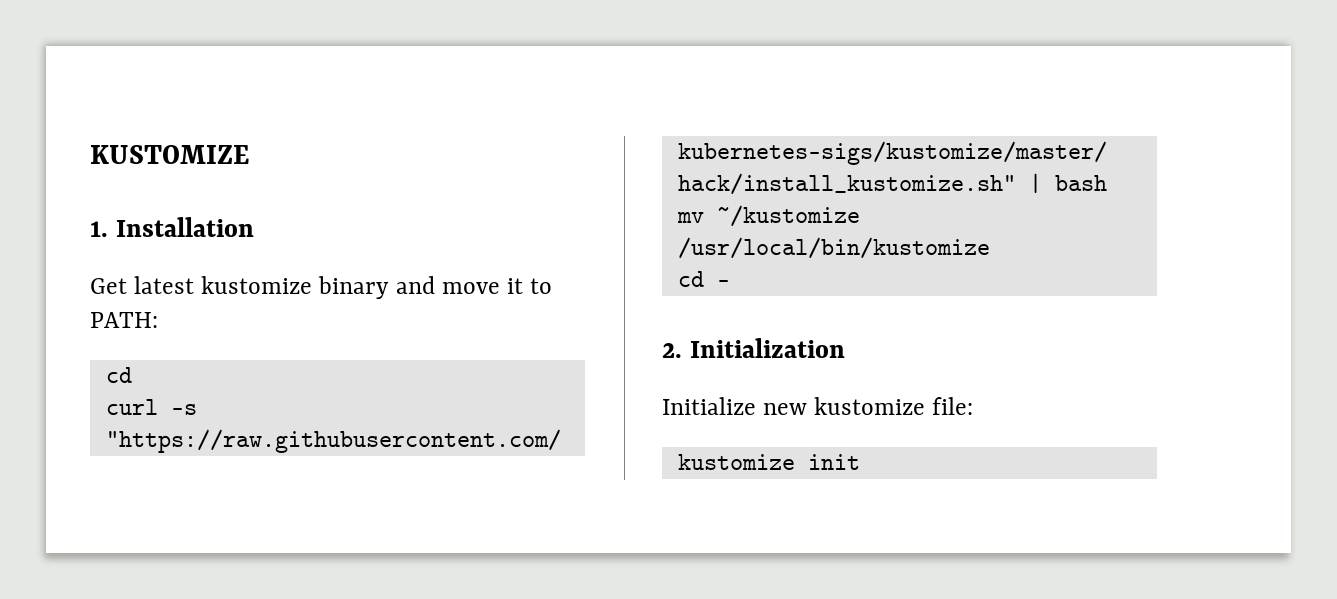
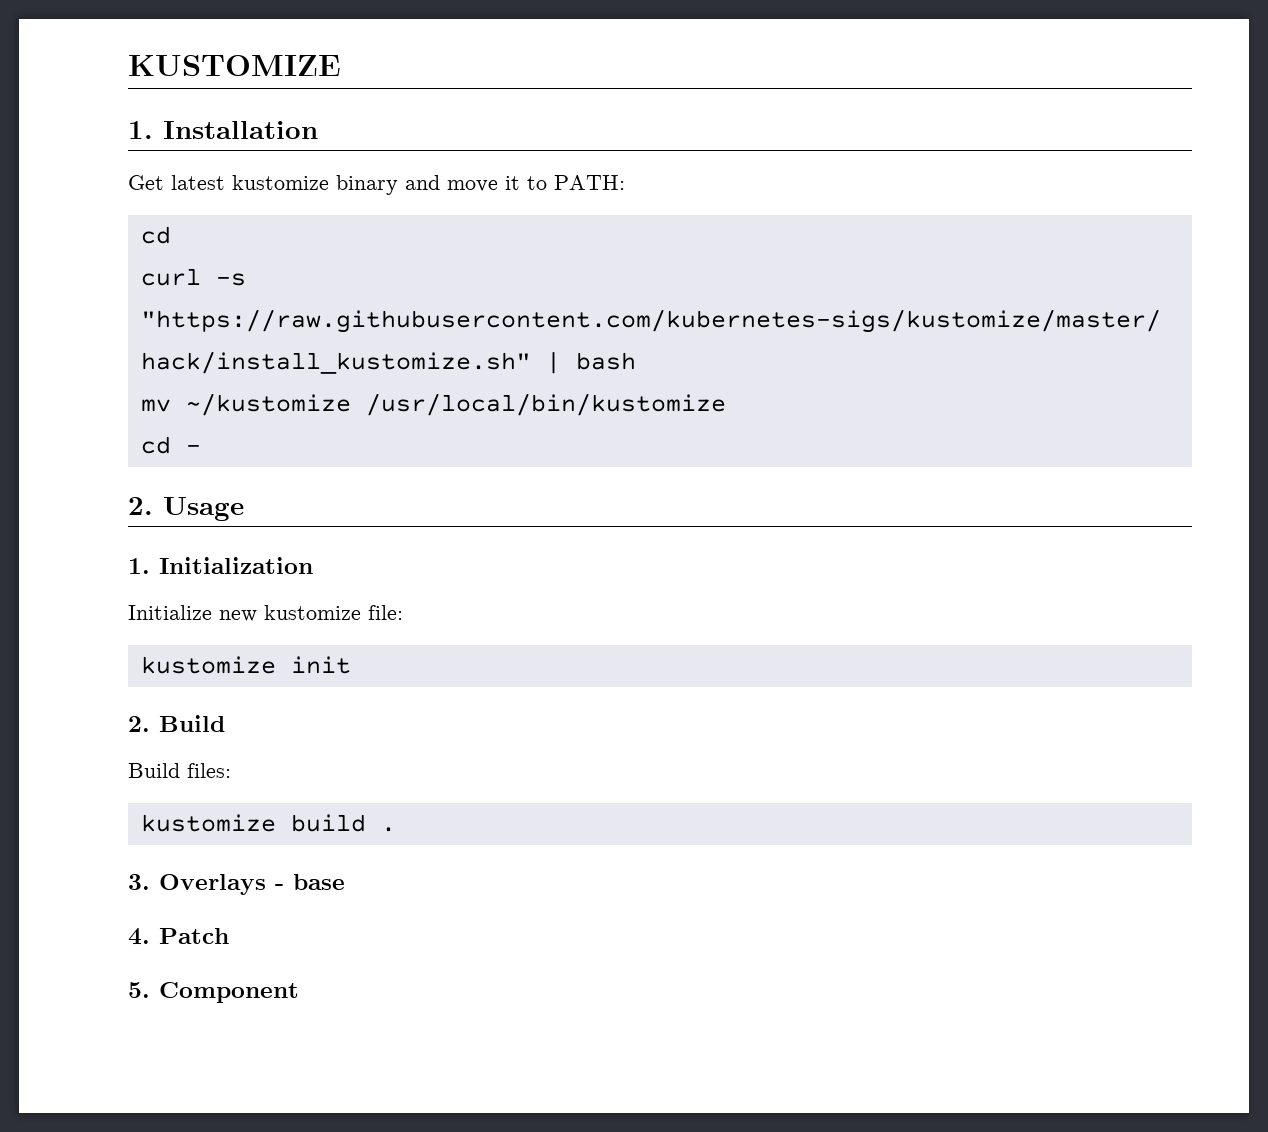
(682, 350) none -> [163,497,244,521] [128,558,150,574] Usage // 1.
(860, 462) none -> [128,715,225,732] [128,763,231,778] [140,814,396,832] [128,874,345,895] [128,928,229,945] [128,982,299,1003] // 2. Build // Build files: // kustomize build . // 3. Overlays - base // 4. Patch // 5. Component

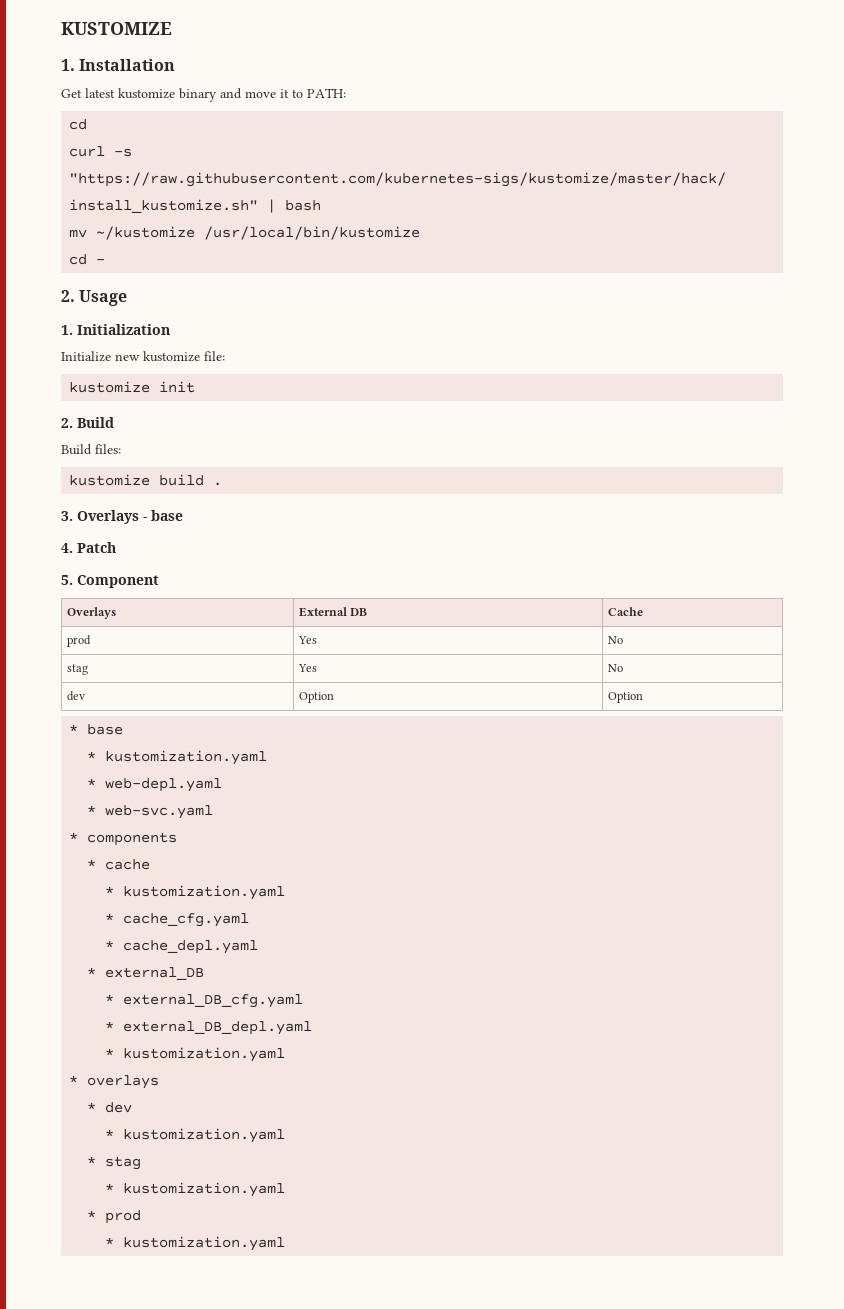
(299, 992) none -> [66,607,116,619] [298,607,368,617] [607,607,643,616] [66,635,91,647] [297,636,317,644] [607,636,623,644] [66,664,88,675] [297,664,317,672] [607,664,623,672] [66,691,86,701] [298,692,334,703] [607,692,643,703] [69,724,124,735] [87,750,268,765] [87,778,223,792] [87,805,214,819] [69,832,178,846] [87,859,151,870] [105,885,286,900] [105,913,250,927] [105,940,259,954] [87,967,205,980] [105,994,304,1008] [105,1021,313,1035] [105,1047,286,1062] [69,1075,160,1089] [87,1102,133,1113] [105,1128,286,1143] [87,1156,142,1170] [105,1182,286,1197] [87,1210,142,1224] [105,1236,286,1251] // Overlays | External DB | Cache // prod | Yes | No // stag | Yes | No // dev | Option | Option // * base // * kustomization.yaml // * web-depl.yaml // * web-svc.yaml // * components // * cache // * kustomization.yaml // * cache_cfg.yaml // * cache_depl.yaml // * external_DB // * external_DB_cfg.yaml // * external_DB_depl.yaml // * kustomization.yaml // * overlays // * dev // * kustomization.yaml // * stag // * kustomization.yaml // * prod // * kustomization.yaml

